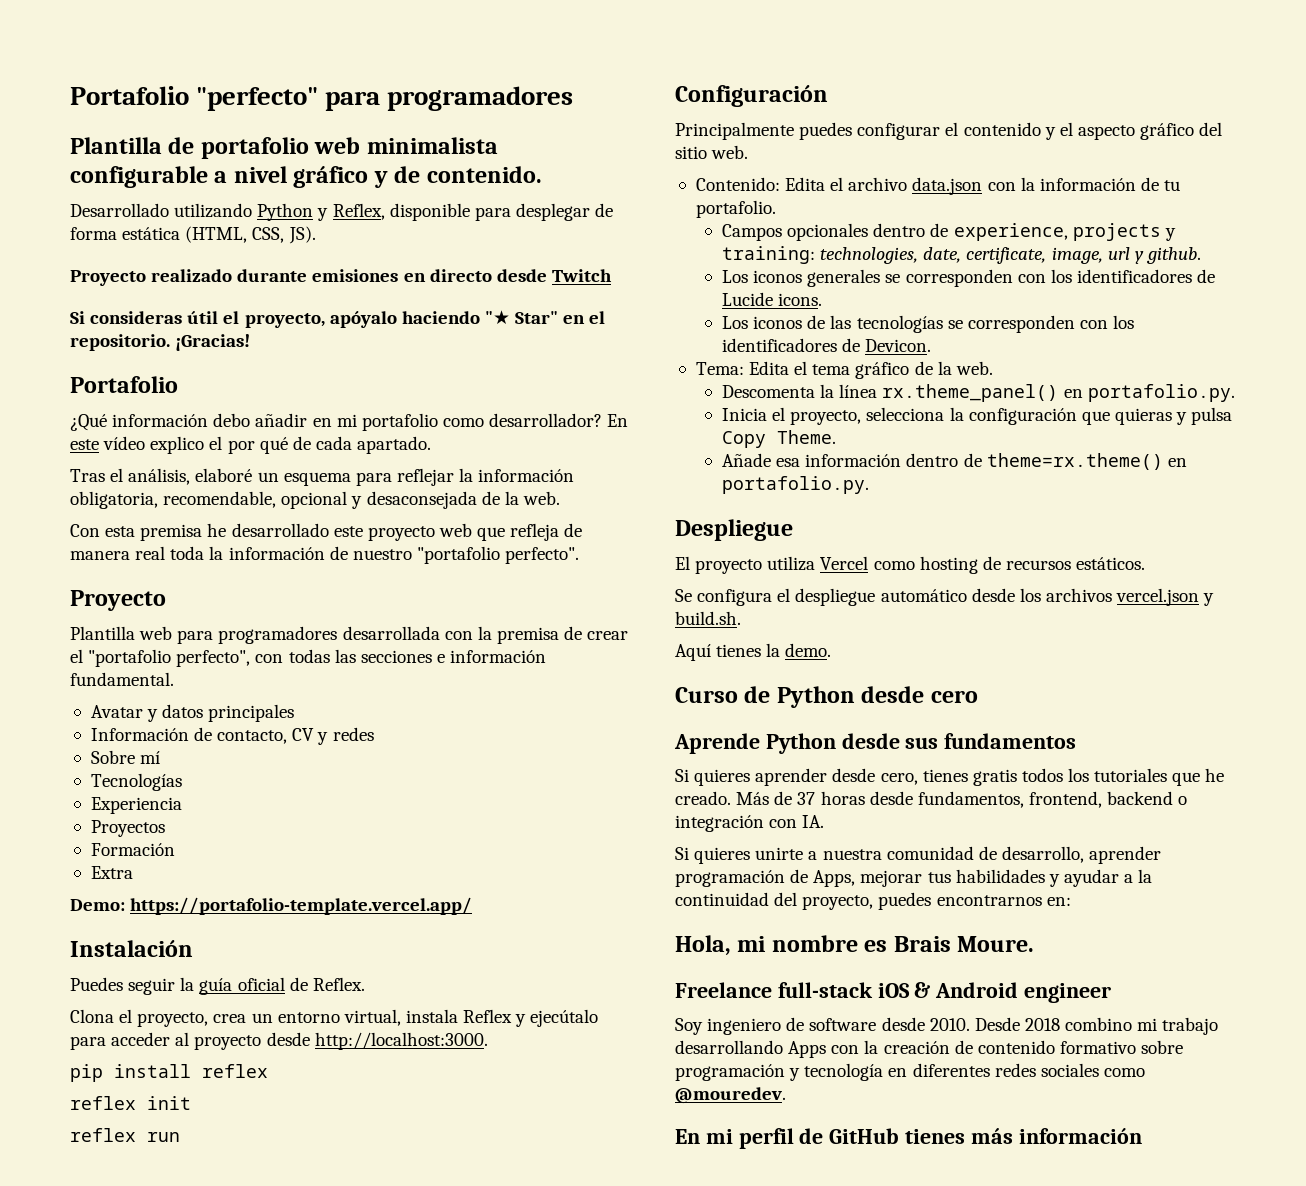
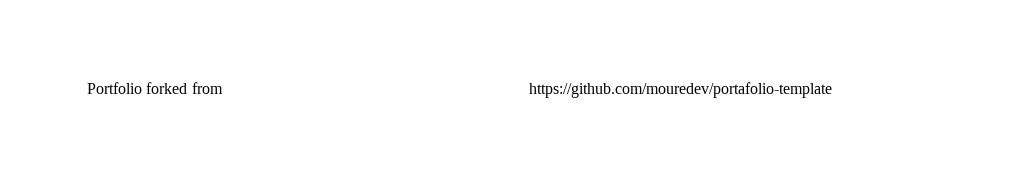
[70,86,574,111] [70,137,498,159] [70,166,542,188] [70,203,614,221] [70,226,316,244] [70,269,612,286] [70,310,606,328] [70,334,251,351] [70,376,178,393] [70,413,629,431] [70,436,432,454] [70,468,575,486] [70,491,560,509] [70,523,583,541] [70,546,580,564] [70,590,166,611] [70,626,629,644] [70,649,547,667] [70,672,174,686] [90,704,295,722] [90,727,374,745] [90,750,161,764] [90,773,182,791] [90,797,182,814] [90,820,165,837] [90,843,175,856] [90,866,133,879] [70,897,473,915] [70,940,193,957] [70,977,365,995] [70,1009,599,1027] [70,1032,488,1050] [70,1064,268,1082] [70,1096,191,1110] [70,1128,180,1142] [675,85,828,107] [675,122,1223,140] [675,145,749,159] [695,177,1181,195] [695,200,776,218] [722,223,1176,241] [722,246,1201,264] [722,269,1216,287] [722,292,823,306] [722,315,1135,333] [722,338,932,352] [695,361,993,379] [722,384,1235,402] [722,407,1233,425] [722,430,837,448] [722,453,1187,470] [722,476,870,494] [675,519,793,541] [675,556,1146,574] [675,588,1215,606] [675,611,741,625] [675,643,832,661] [675,686,978,708] [674,733,1077,754] [675,768,1225,786] [675,791,1188,808] [675,815,825,832] [675,846,1162,864] [675,869,1153,887] [675,892,1071,910] [675,935,1035,956] [675,982,1112,1003] [675,1017,1219,1035] [675,1040,1184,1058] [675,1063,1145,1081] [675,1087,786,1104] [675,1128,1142,1149] Portafolio "perfecto" para programadores // Plantilla de portafolio web minimalista configurable a nivel gráfico y de contenido. // Desarrollado utilizando Python y Reflex, disponible para desplegar de forma estática (HTML, CSS, JS). // Proyecto realizado durante emisiones en directo desde Twitch // Si consideras útil el proyecto, apóyalo haciendo "★ Star" en el repositorio. ¡Gracias! // Portafolio // ¿Qué información debo añadir en mi portafolio como desarrollador? En este vídeo explico el por qué de cada apartado. // Tras el análisis, elaboré un esquema para reflejar la información obligatoria, recomendable, opcional y desaconsejada de la web. // Con esta premisa he desarrollado este proyecto web que refleja de manera real toda la información de nuestro "portafolio perfecto". // Proyecto // Plantilla web para programadores desarrollada con la premisa de crear el "portafolio perfecto", con todas las secciones e información fundamental. // Avatar y datos principales // Información de contacto, CV y redes // Sobre mí // Tecnologías // Experiencia // Proyectos // Formación // Extra // Demo: https://portafolio-template.vercel.app/ // Instalación // Puedes seguir la guía oficial de Reflex. // Clona el proyecto, crea un entorno virtual, instala Reflex y ejecútalo para acceder al proyecto desde http://localhost:3000. // pip install reflex // reflex init // reflex run // Configuración // Principalmente puedes configurar el contenido y el aspecto gráfico del sitio web. // Contenido: Edita el archivo data.json con la información de tu portafolio. // Campos opcionales dentro de experience, projects y training: technologies, date, certificate, image, url y github. // Los iconos generales se corresponden con los identificadores de Lucide icons. // Los iconos de las tecnologías se corresponden con los identificadores de Devicon. // Tema: Edita el tema gráfico de la web. // Descomenta la línea rx.theme_panel() en portafolio.py. // Inicia el proyecto, selecciona la configuración que quieras y pulsa Copy Theme. // Añade esa información dentro de theme=rx.theme() en portafolio.py. // Despliegue // El proyecto utiliza Vercel como hosting de recursos estáticos. // Se configura el despliegue automático desde los archivos vercel.json y build.sh. // Aquí tienes la demo. // Curso de Python desde cero // Aprende Python desde sus fundamentos // Si quieres aprender desde cero, tienes gratis todos los tutoriales que he creado. Más de 37 horas desde fundamentos, frontend, backend o integración con IA. // Si quieres unirte a nuestra comunidad de desarrollo, aprender programación de Apps, mejorar tus habilidades y ayudar a la continuidad del proyecto, puedes encontrarnos en: // Hola, mi nombre es Brais Moure. // Freelance full-stack iOS & Android engineer // Soy ingeniero de software desde 2010. Desde 2018 combino mi trabajo desarrollando Apps con la creación de contenido formativo sobre programación y tecnología en diferentes redes sociales como @mouredev. // En mi perfil de GitHub tienes más información -> [87,82,832,98] Portfolio forked from https://github.com/mouredev/portafolio-template

